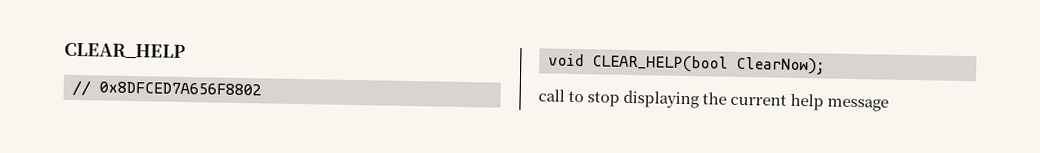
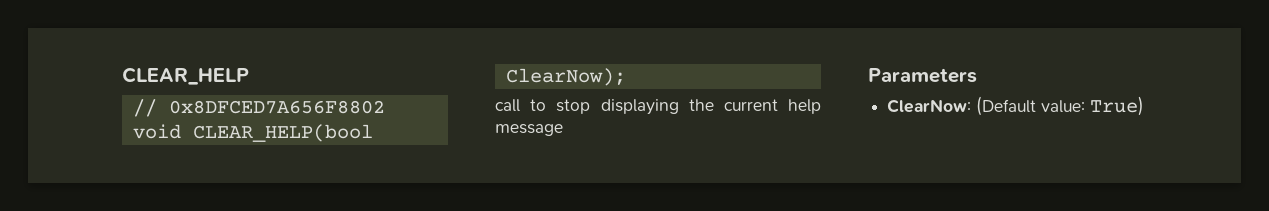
(890, 105) none -> [868,68,977,83] [887,96,1145,116] // Parameters // ClearNow: (Default value: True)

